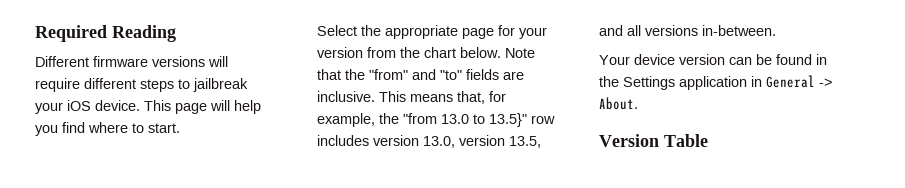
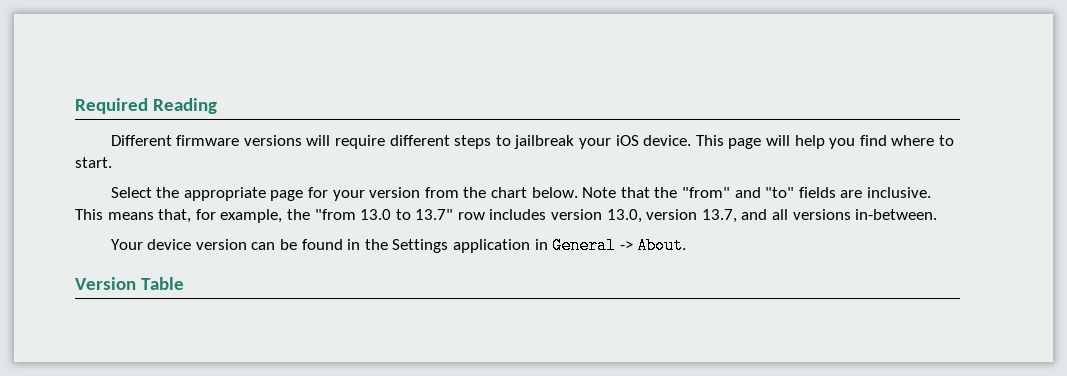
[489,113,527,127] 13.5}" -> [415,209,454,220] 13.7"
[509,136,541,148] 13.5, -> [701,209,737,223] 13.7,

